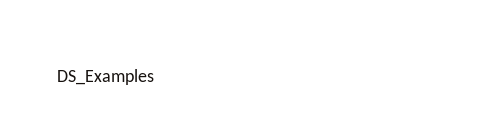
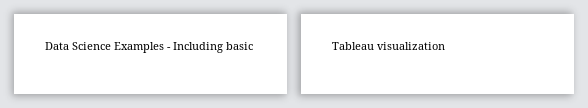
[57,69,154,85] DS_Examples -> [45,42,445,53] Data Science Examples - Including basic Tableau visualization

